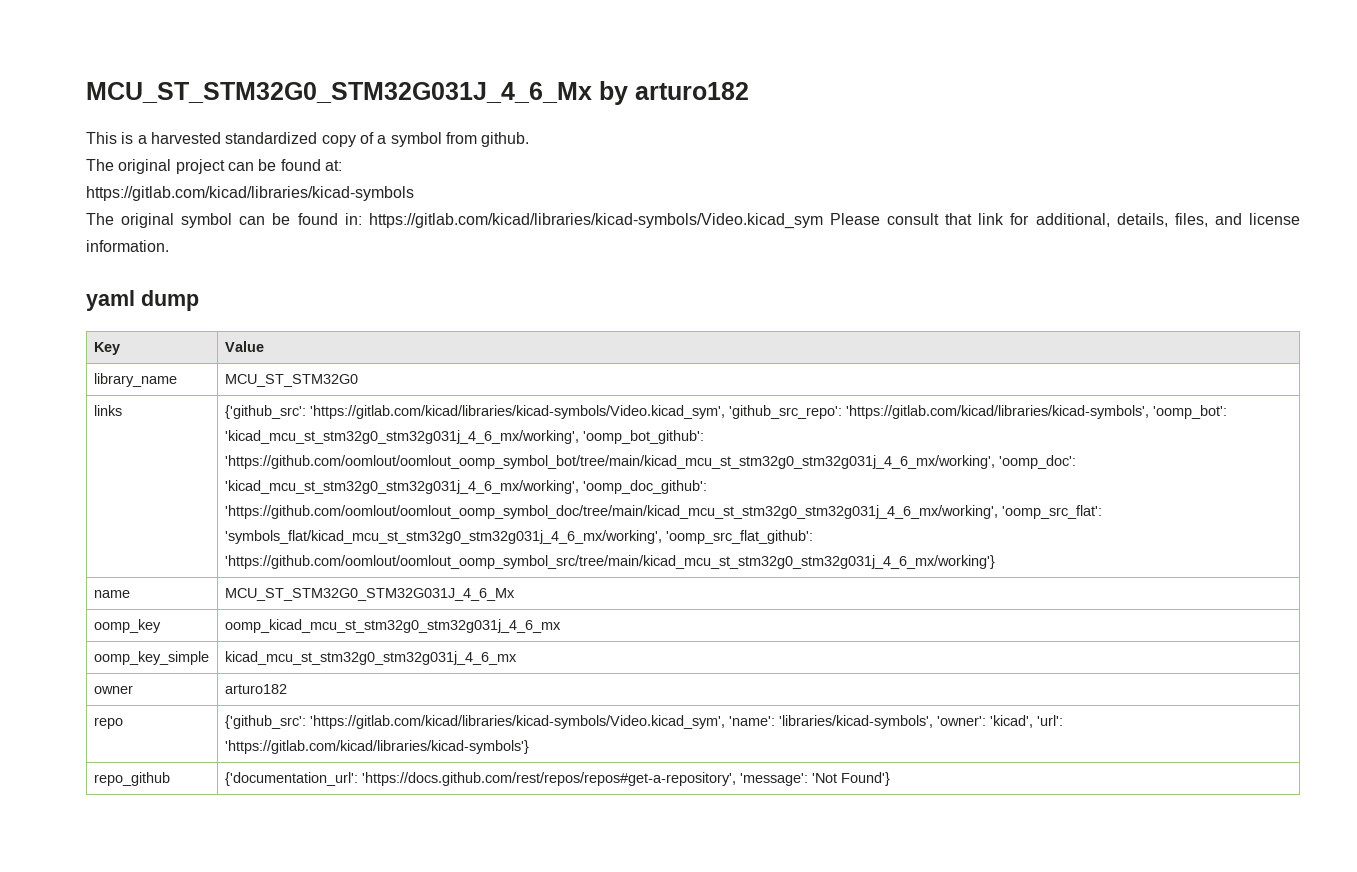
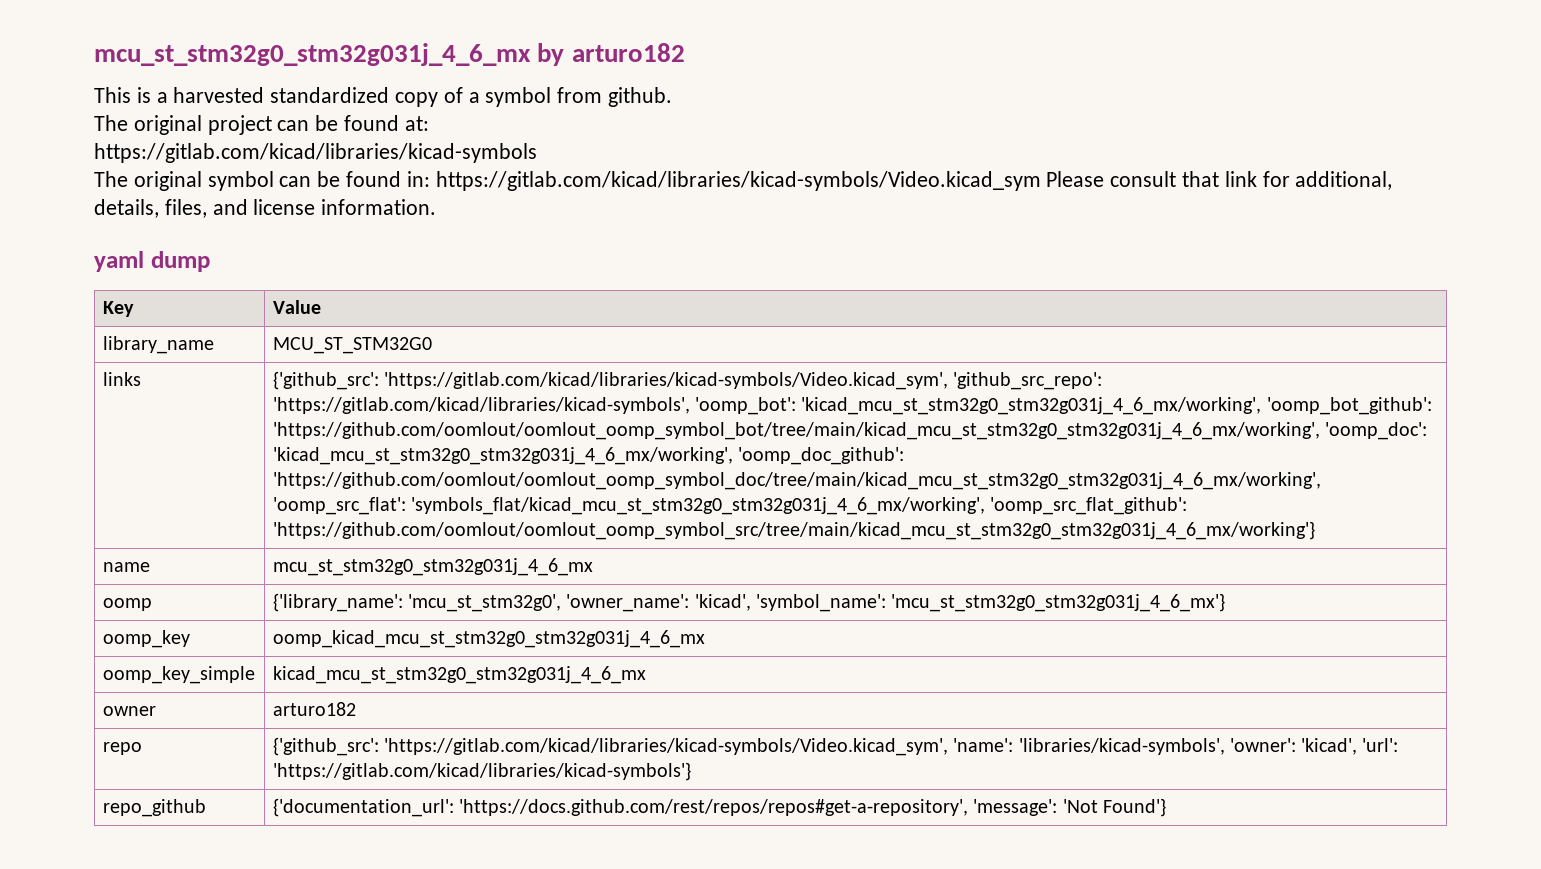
[86,82,592,103] MCU_ST_STM32G0_STM32G031J_4_6_Mx -> [94,43,531,66] mcu_st_stm32g0_stm32g031j_4_6_mx
[224,588,515,601] MCU_ST_STM32G0_STM32G031J_4_6_Mx -> [272,558,593,576] [102,598,152,611] [272,593,1226,612] mcu_st_stm32g0_stm32g031j_4_6_mx // oomp | {'library_name': 'mcu_st_stm32g0', 'owner_name': 'kicad', 'symbol_name': 'mcu_st_stm32g0_stm32g031j_4_6_mx'}

